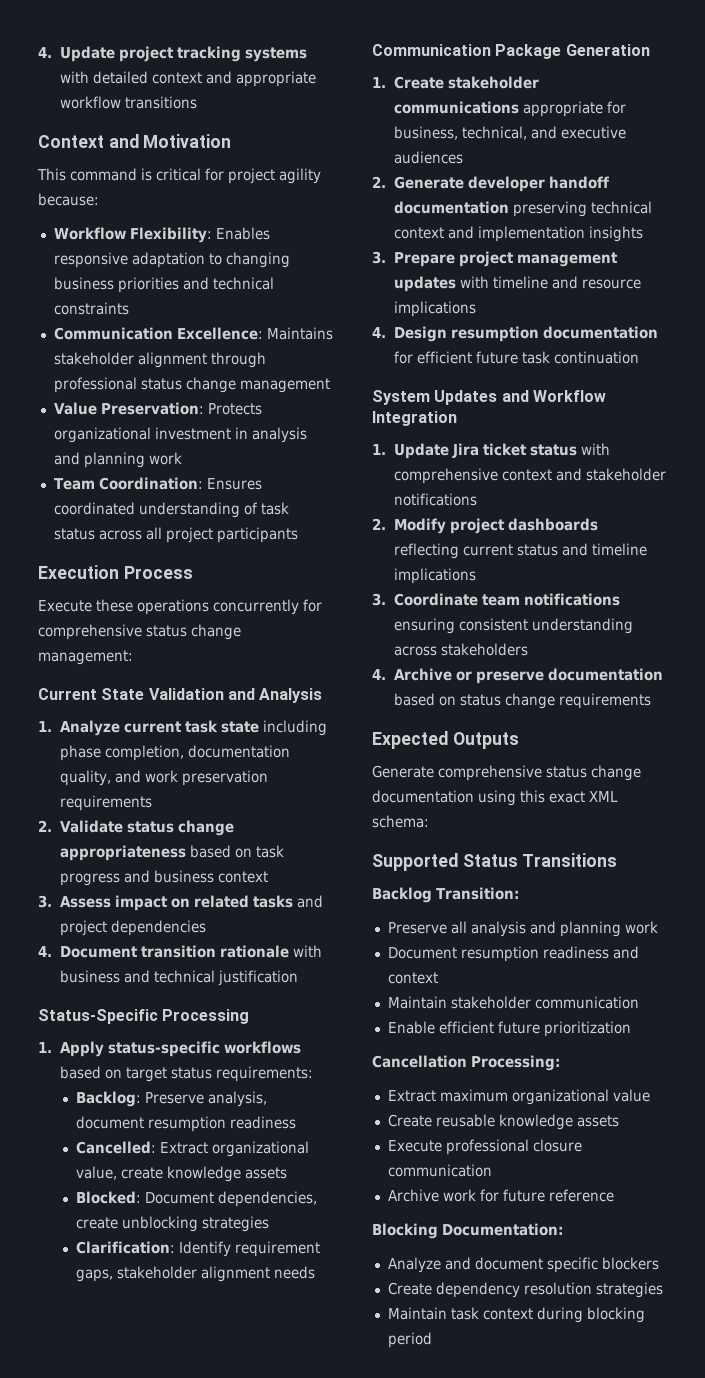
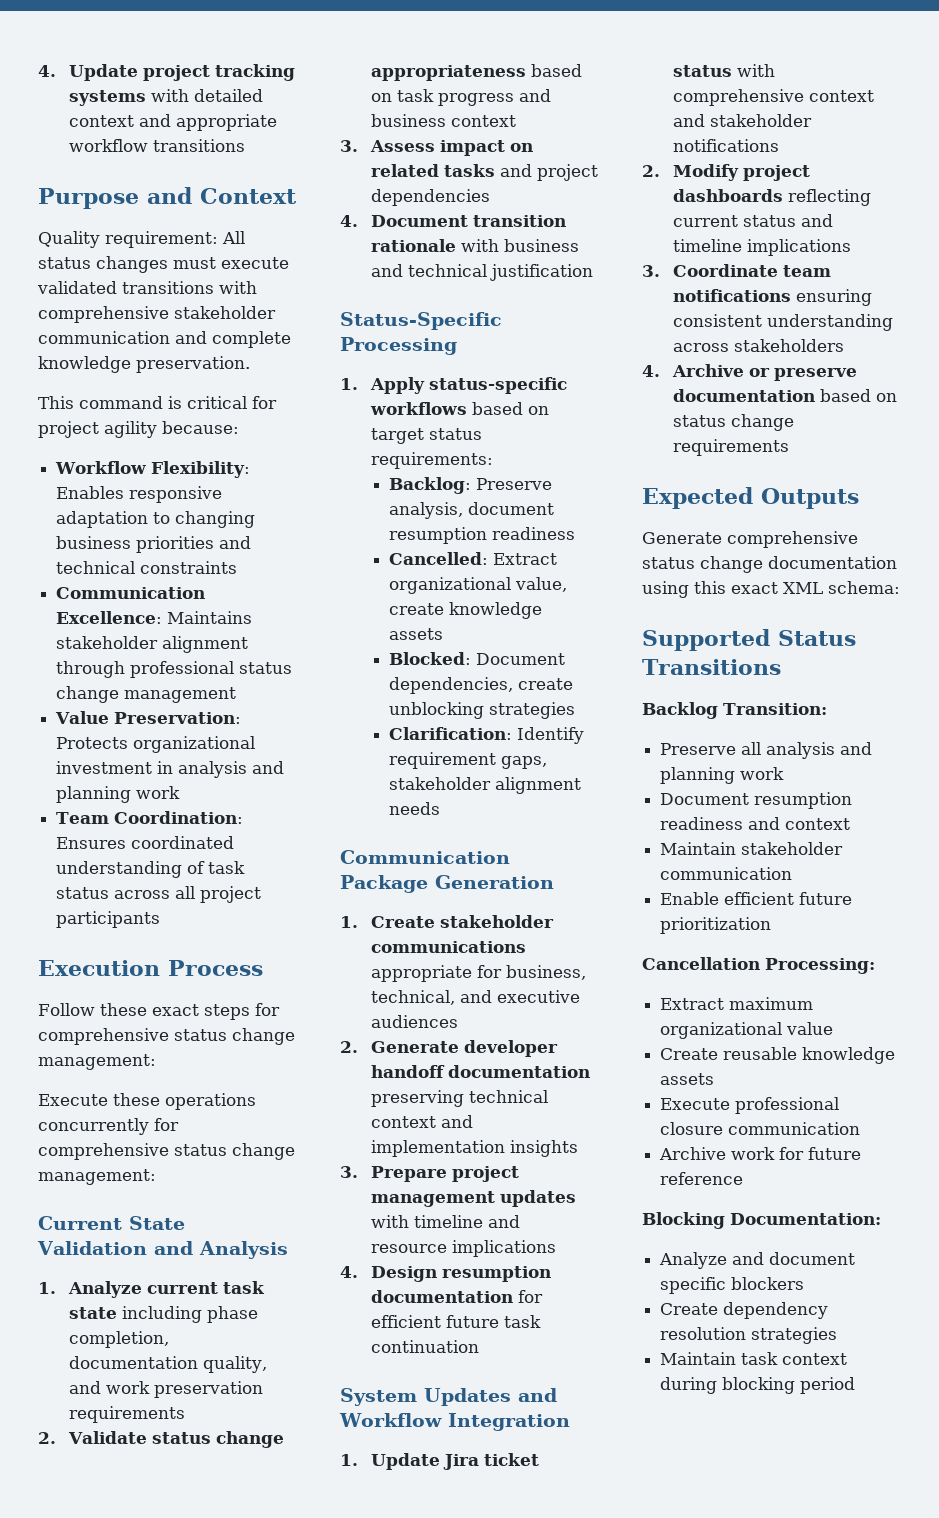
(198, 102) none -> [38,187,192,209] Purpose and
[108,134,232,148] and Motivation -> [38,231,245,248] [38,256,289,273] [37,281,257,294] [38,306,276,323] [38,331,291,348] [38,356,250,373] // Quality requirement: All status changes must execute validated transitions with comprehensive stakeholder communication and complete knowledge preservation.
(193, 572) none -> [38,1003,280,1020] [38,1028,295,1045] [38,1054,156,1070] // Follow these exact steps for comprehensive status change management:

